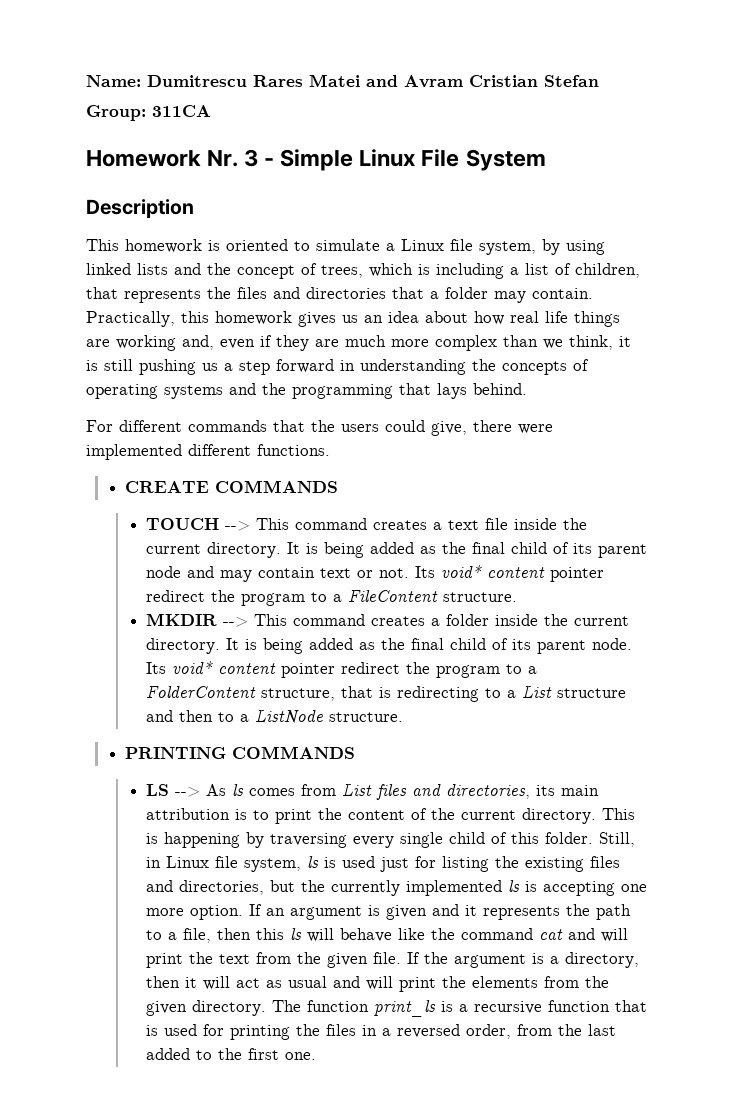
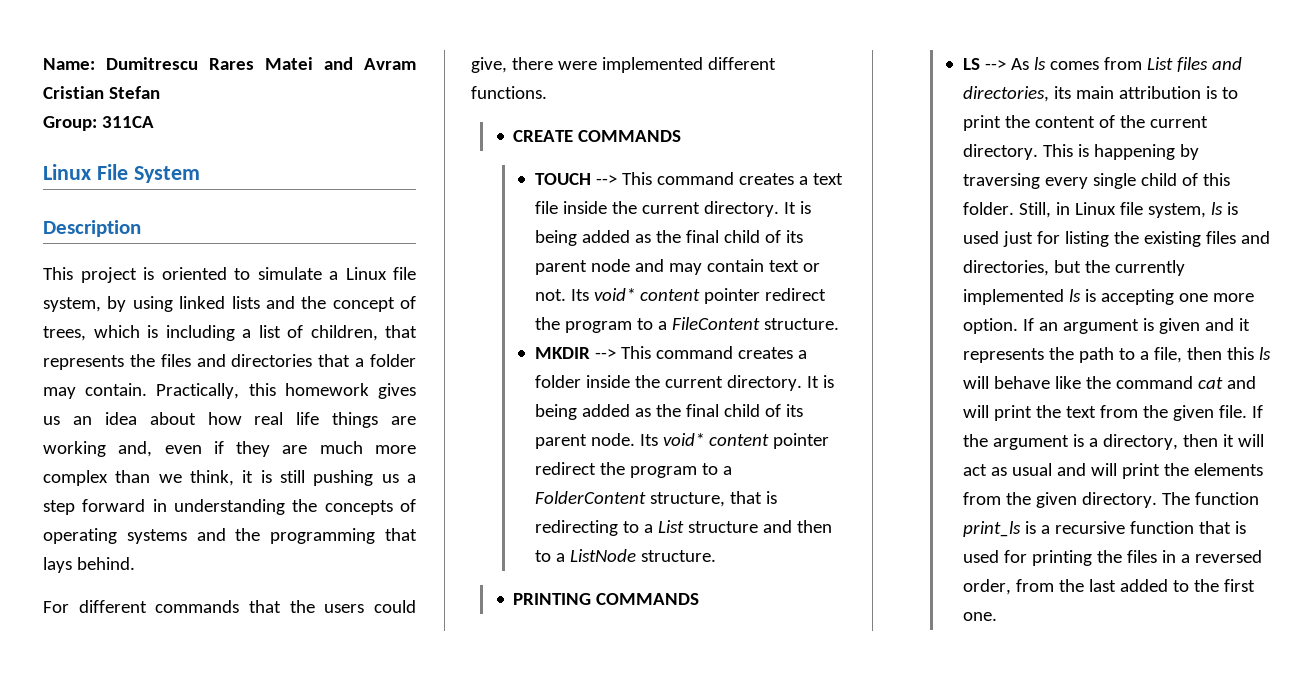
[86,149,354,171] Homework Nr. 3 - Simple -> (154, 122) none
[125,239,202,253] homework -> [80,267,137,283] project

